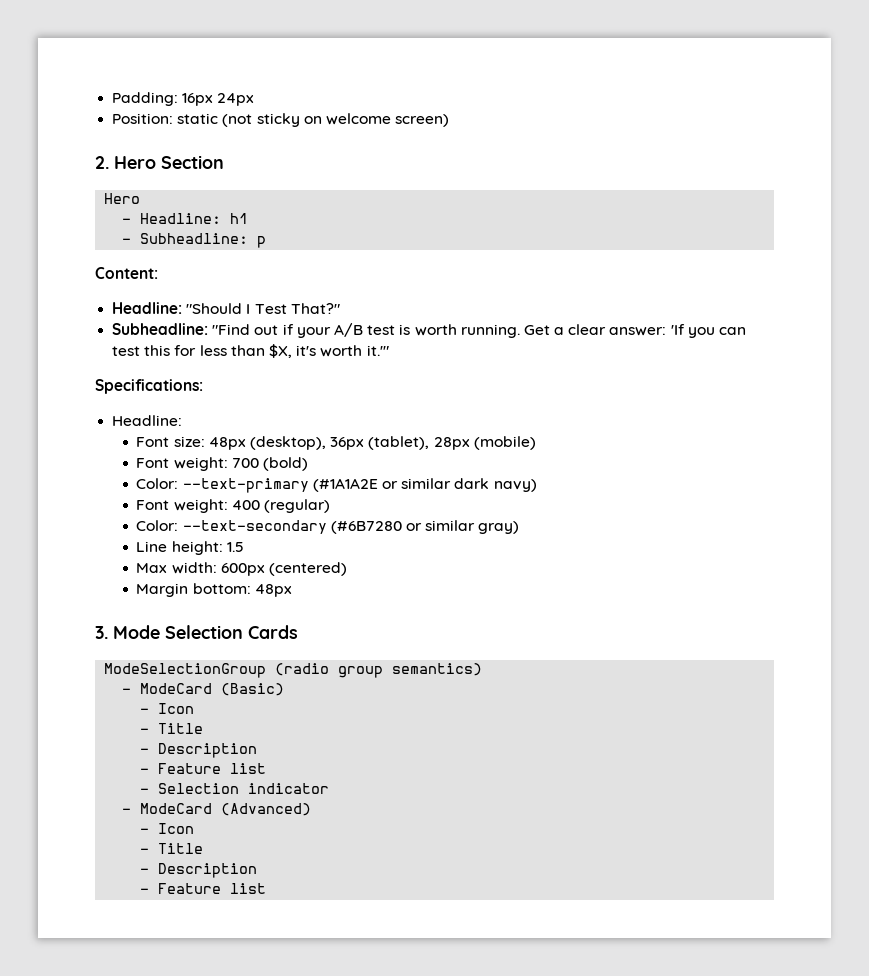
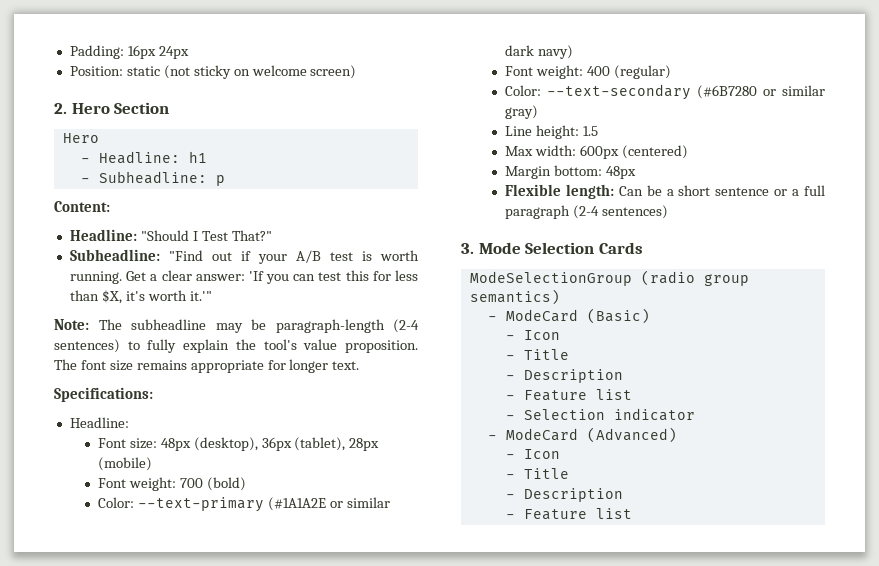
(389, 350) none -> [54,319,419,333] [54,339,419,353] [54,359,360,373] // Note: The subheadline may be paragraph-length (2-4 sentences) to fully explain the tool's value proposition. The font size remains appropriate for longer text.
(292, 590) none -> [504,184,825,199] [504,205,668,219] // Flexible length: Can be a short sentence or a full paragraph (2-4 sentences)

